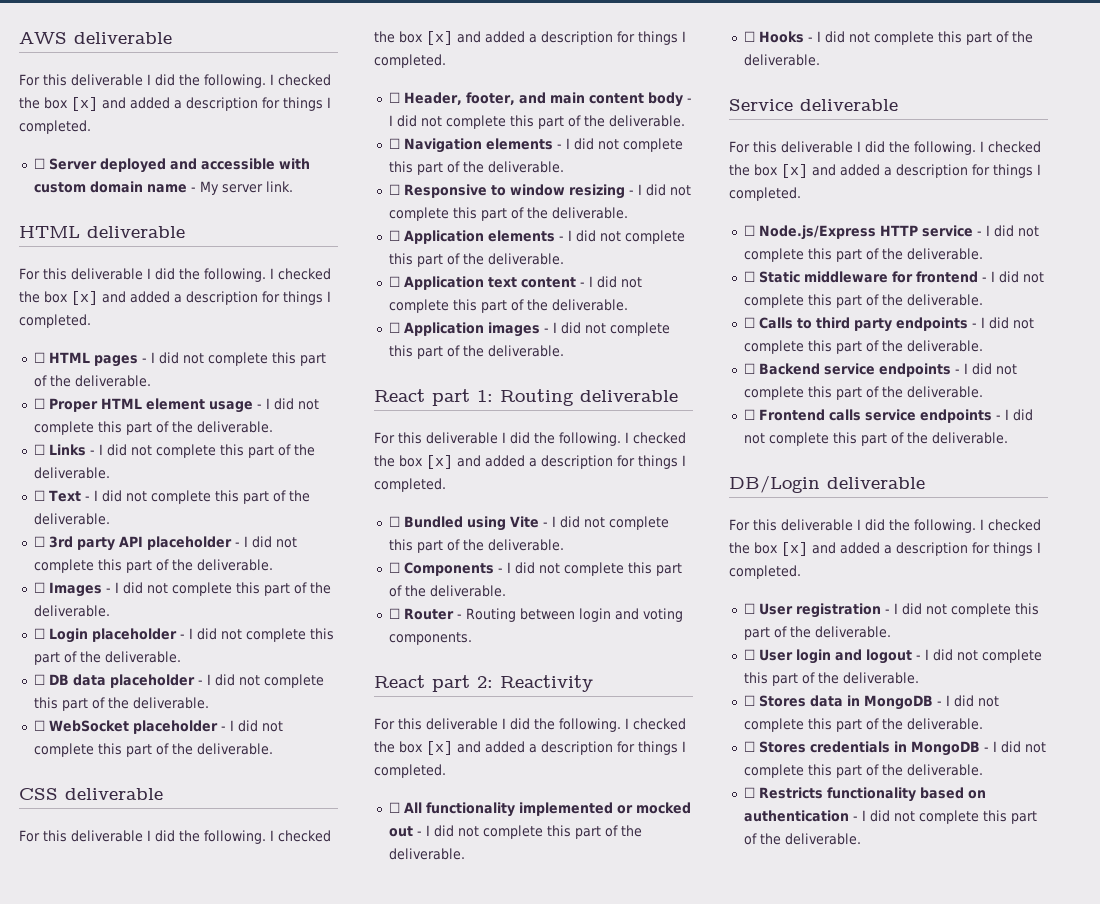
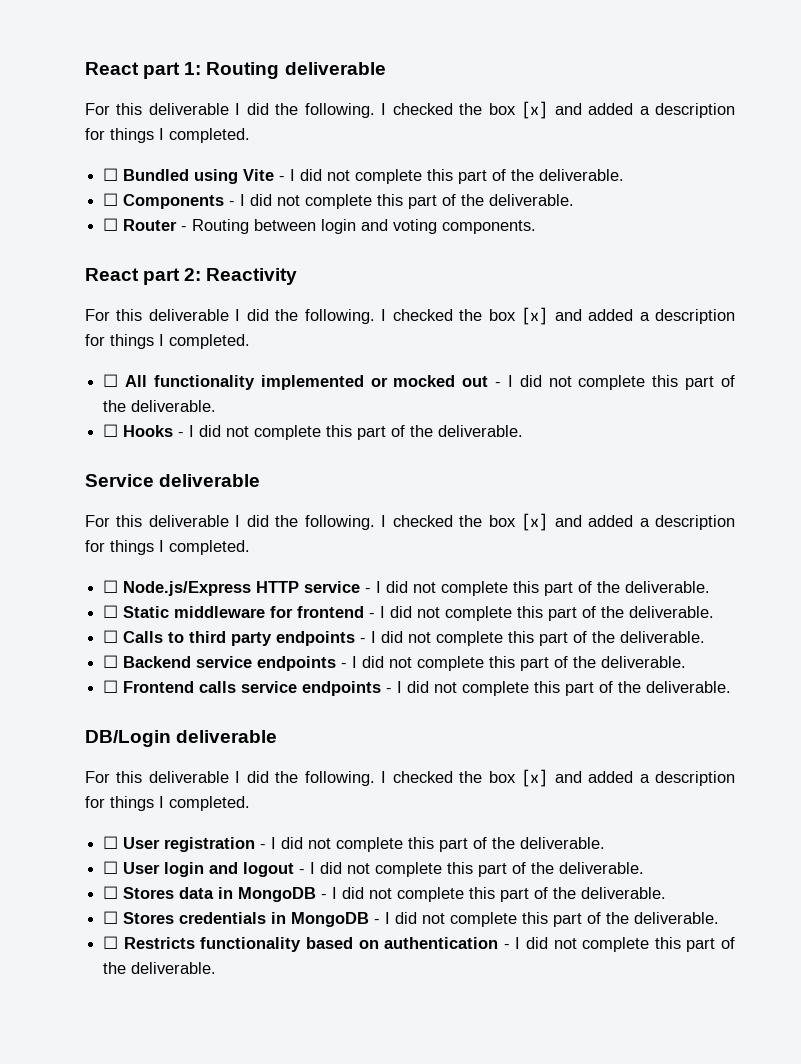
[19,32,172,44] [19,74,331,88] [19,97,331,111] [19,120,91,134] [33,158,310,173] [33,181,293,195] [19,226,185,238] [19,268,331,282] [19,291,331,305] [19,314,91,328] [33,352,326,367] [33,375,151,387] [33,398,319,413] [33,421,273,435] [33,444,315,458] [33,467,110,479] [33,490,310,504] [33,513,110,525] [33,536,297,551] [33,559,273,573] [33,582,331,597] [33,605,110,617] [33,628,334,643] [33,651,181,665] [33,674,324,688] [33,697,209,711] [33,720,283,734] [33,743,273,757] [19,788,163,800] [19,830,331,844] [374,31,686,45] [374,54,446,68] [388,92,692,107] [388,115,685,129] [388,138,683,153] [388,161,564,175] [388,184,691,199] [388,207,628,221] [388,230,685,244] [388,253,564,267] [388,276,642,290] [388,299,628,313] [388,322,670,337] [388,345,564,359] AWS deliverable // For this deliverable I did the following. I checked the box [x] and added a description for things I completed. // ☐ Server deployed and accessible with custom domain name - My server link. // HTML deliverable // For this deliverable I did the following. I checked the box [x] and added a description for things I completed. // ☐ HTML pages - I did not complete this part of the deliverable. // ☐ Proper HTML element usage - I did not complete this part of the deliverable. // ☐ Links - I did not complete this part of the deliverable. // ☐ Text - I did not complete this part of the deliverable. // ☐ 3rd party API placeholder - I did not complete this part of the deliverable. // ☐ Images - I did not complete this part of the deliverable. // ☐ Login placeholder - I did not complete this part of the deliverable. // ☐ DB data placeholder - I did not complete this part of the deliverable. // ☐ WebSocket placeholder - I did not complete this part of the deliverable. // CSS deliverable // For this deliverable I did the following. I checked the box [x] and added a description for things I completed. // ☐ Header, footer, and main content body - I did not complete this part of the deliverable. // ☐ Navigation elements - I did not complete this part of the deliverable. // ☐ Responsive to window resizing - I did not complete this part of the deliverable. // ☐ Application elements - I did not complete this part of the deliverable. // ☐ Application text content - I did not complete this part of the deliverable. // ☐ Application images - I did not complete this part of the deliverable. // -> (85, 68) none

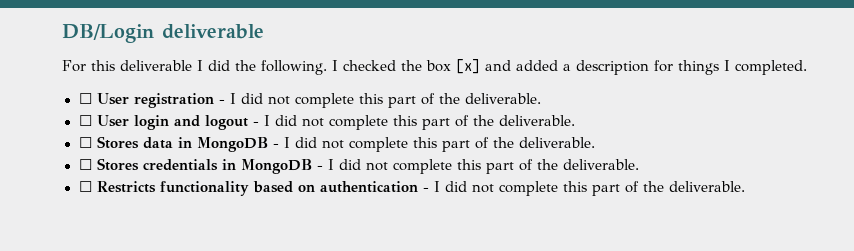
[85,62,386,79] [85,101,735,119] [85,128,250,143] [103,168,625,184] [103,193,575,209] [103,218,537,234] [85,268,298,285] [85,307,735,325] [85,334,250,349] [103,374,735,390] [103,400,217,412] [103,424,524,440] [85,474,261,487] [85,513,735,531] [85,540,250,555] [103,580,711,596] [103,605,715,621] [103,630,706,646] [103,655,687,671] [103,680,732,696] React part 1: Routing deliverable // For this deliverable I did the following. I checked the box [x] and added a description for things I completed. // ☐ Bundled using Vite - I did not complete this part of the deliverable. // ☐ Components - I did not complete this part of the deliverable. // ☐ Router - Routing between login and voting components. // React part 2: Reactivity // For this deliverable I did the following. I checked the box [x] and added a description for things I completed. // ☐ All functionality implemented or mocked out - I did not complete this part of the deliverable. // ☐ Hooks - I did not complete this part of the deliverable. // Service deliverable // For this deliverable I did the following. I checked the box [x] and added a description for things I completed. // ☐ Node.js/Express HTTP service - I did not complete this part of the deliverable. // ☐ Static middleware for frontend - I did not complete this part of the deliverable. // ☐ Calls to third party endpoints - I did not complete this part of the deliverable. // ☐ Backend service endpoints - I did not complete this part of the deliverable. // ☐ Frontend calls service endpoints - I did not complete this part of the deliverable. // -> (62, 33) none

